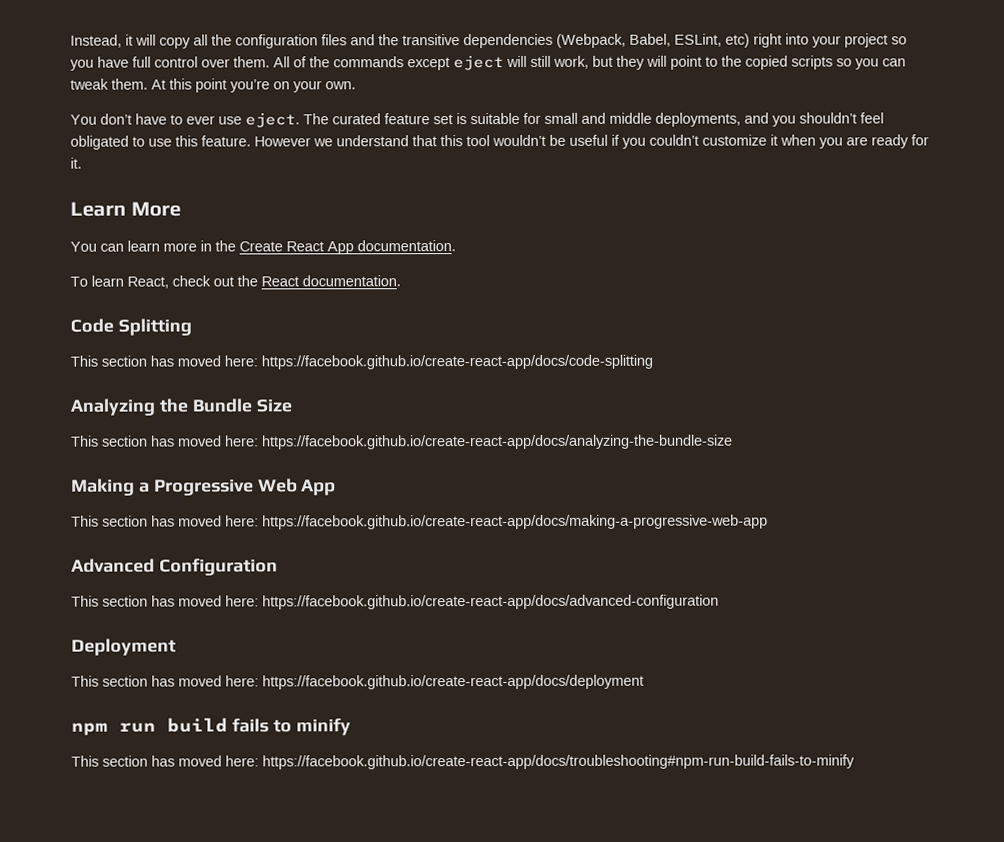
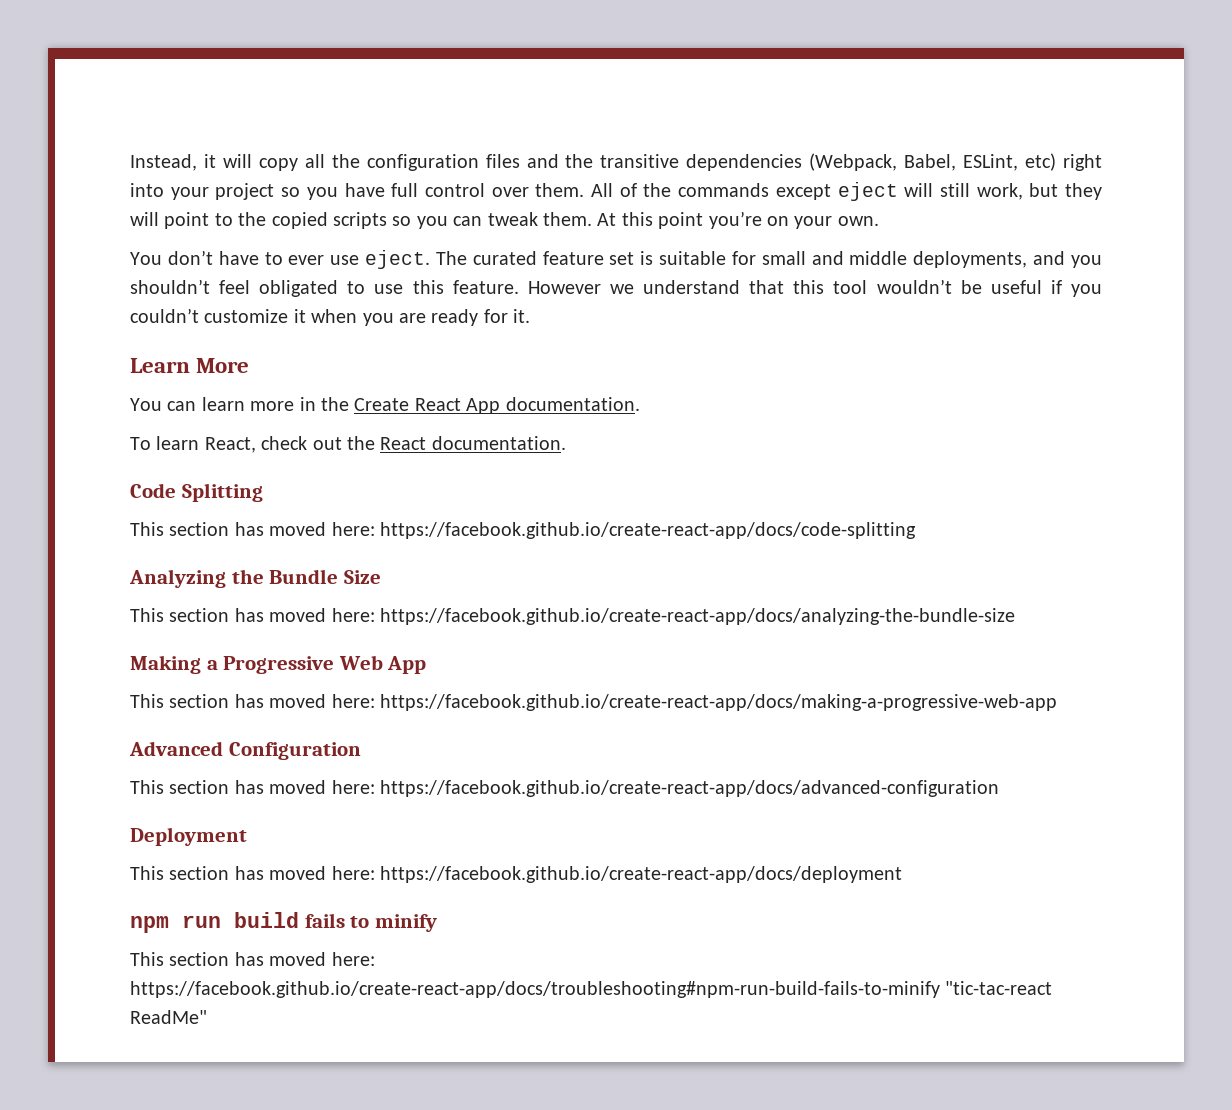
(855, 762) none -> [945,981,1053,995] [130,1010,207,1024] "tic-tac-react ReadMe"

